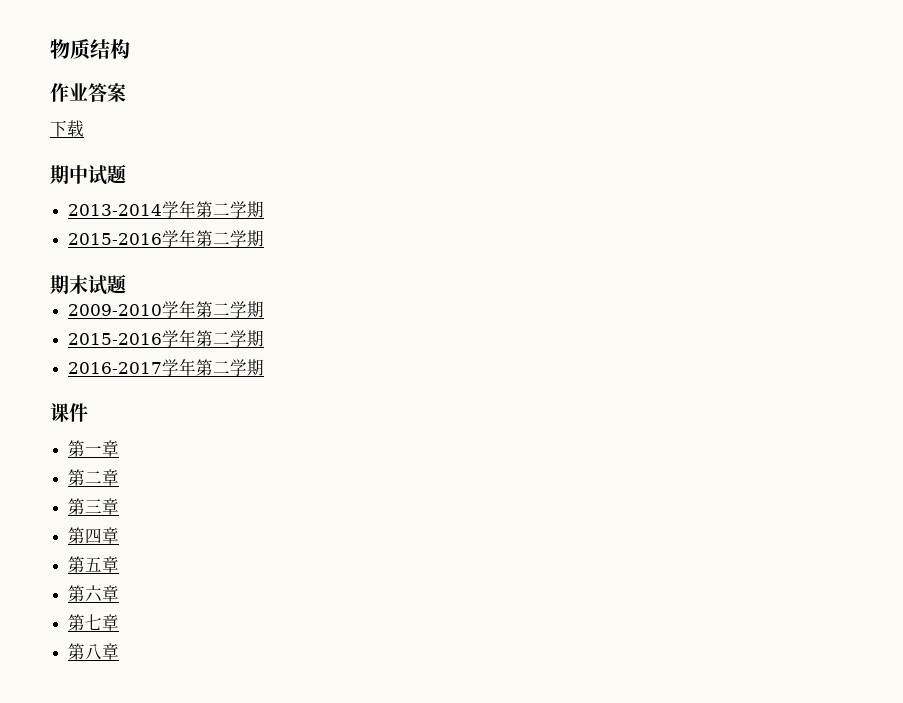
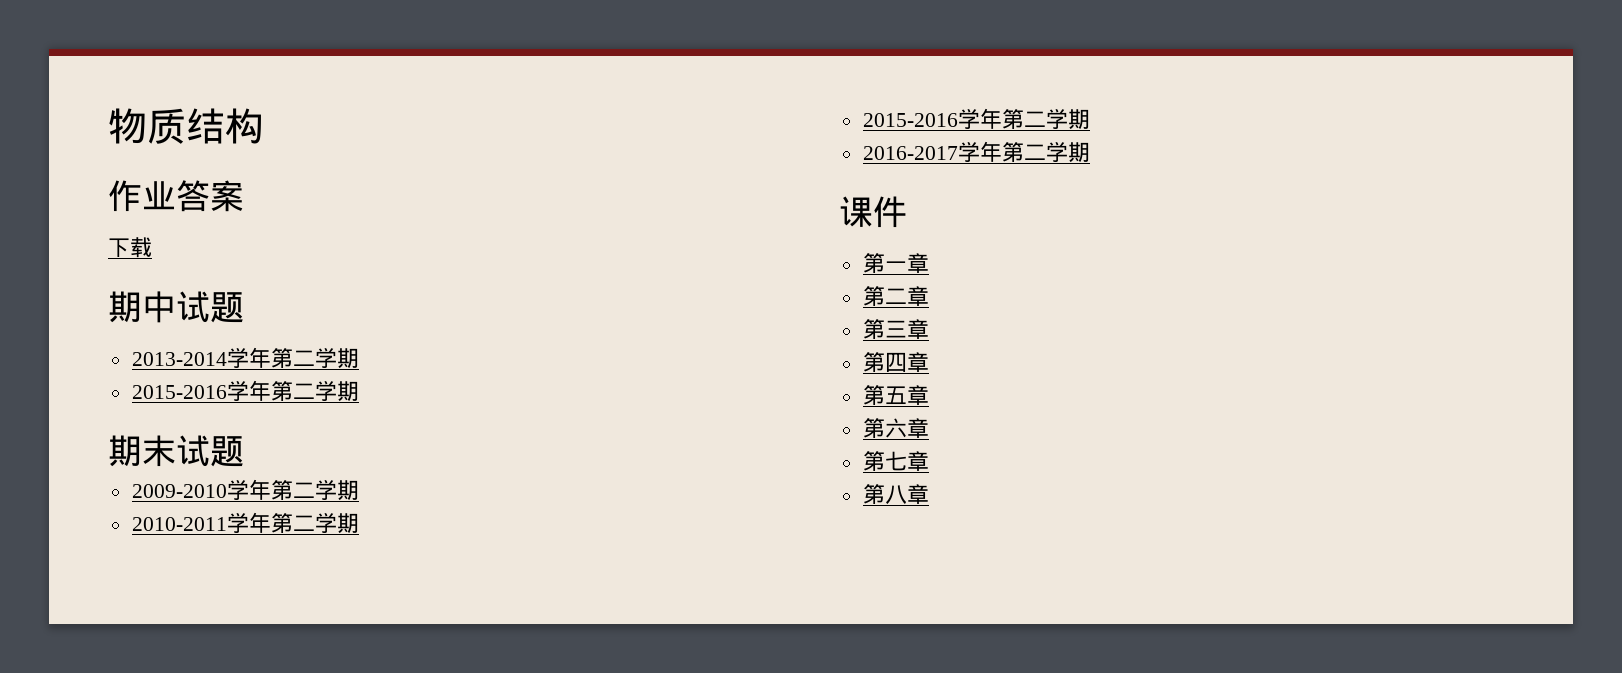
(265, 309) none -> [131,512,359,534] // 2010-2011学年第二学期

